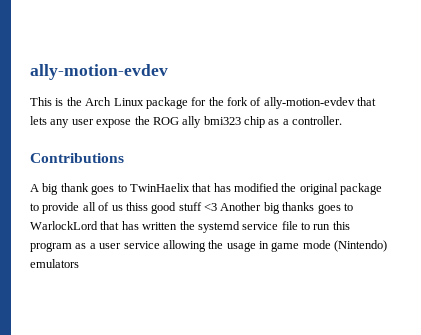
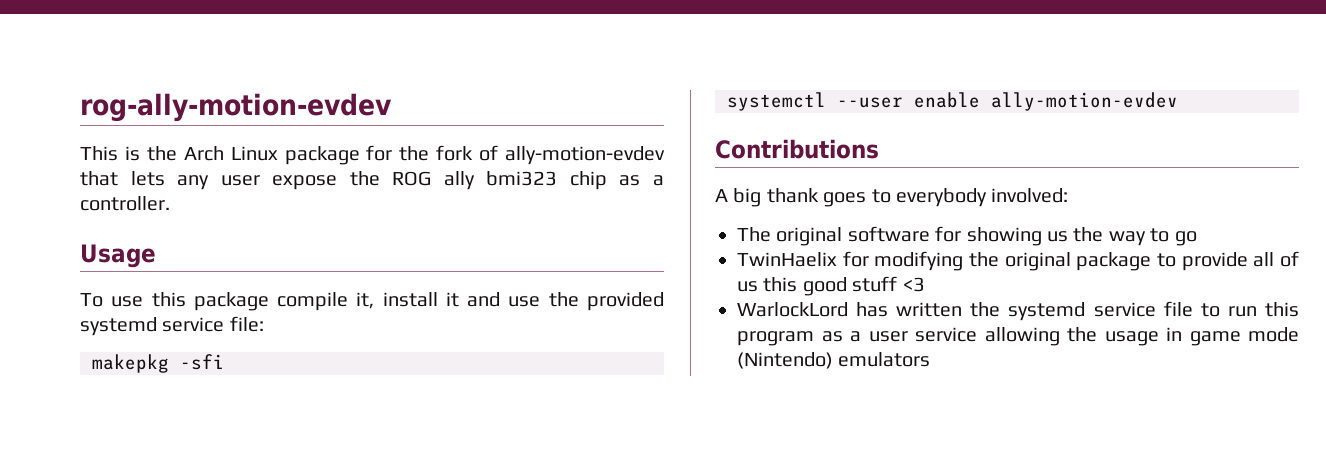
[30,64,168,80] ally-motion-evdev -> [80,93,392,122] rog-ally-motion-evdev
(343, 120) none -> [80,244,156,268] [80,292,664,311] [80,316,264,336] [92,354,224,373] [727,92,1178,111] // Usage // To use this package compile it, install it and use the provided systemd service file: // makepkg -sfi // systemctl --user enable ally-motion-evdev
[129,183,279,192] TwinHaelix that has modified -> [896,188,1069,207] [737,226,1197,246] [737,251,964,271] everybody involved: // The original software for showing us the way to go // TwinHaelix for modifying
[125,202,148,211] thiss -> [763,277,798,292] this
[220,202,353,214] [30,221,120,230] Another big thanks goes to WarlockLord that -> [737,302,848,317] // WarlockLord

